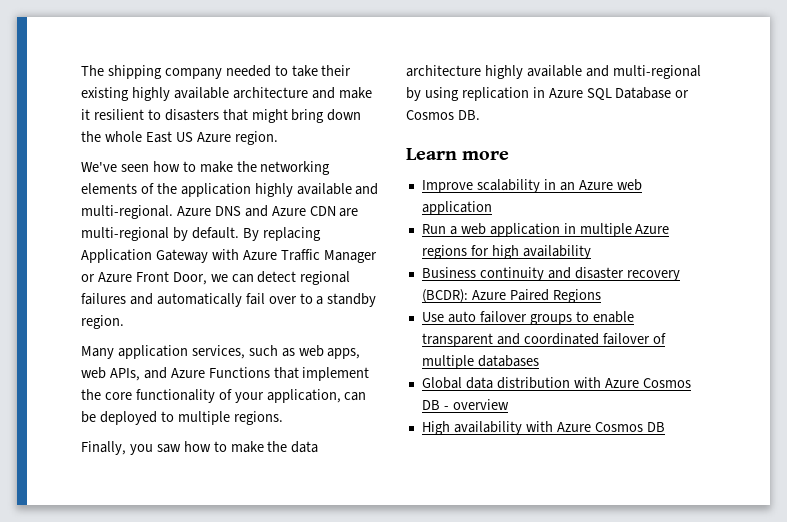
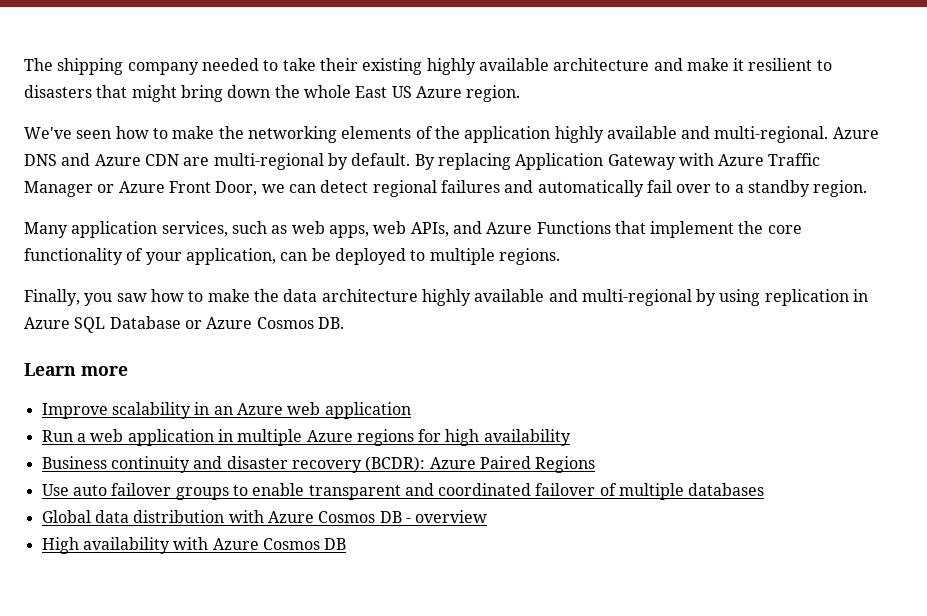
(690, 94) none -> [206,317,253,329] Azure

